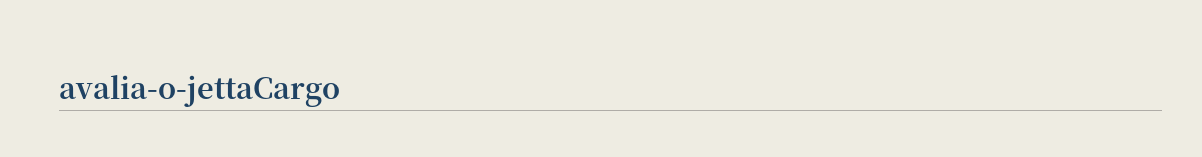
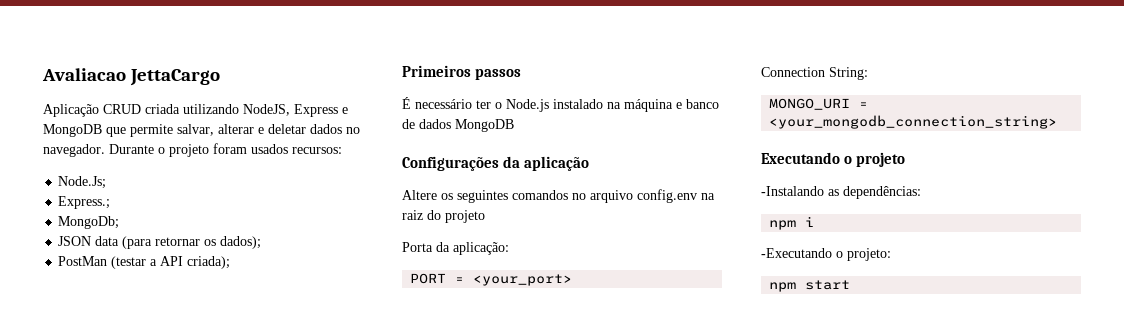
[59,75,340,107] avalia-o-jettaCargo -> [42,68,221,86] [43,104,348,117] [43,124,360,137] [43,143,342,157] [58,176,107,189] [58,196,111,209] [58,216,120,229] [58,236,262,249] [58,256,231,269] [402,65,522,80] [402,97,719,112] [402,119,514,132] [402,156,590,171] [402,189,715,203] [402,210,485,223] [402,242,509,255] [410,273,573,286] [761,67,868,80] [769,98,869,110] [769,115,1058,129] [761,152,906,167] [761,186,921,199] [769,216,815,230] [761,248,891,261] [769,280,851,292] Avaliacao JettaCargo // Aplicação CRUD criada utilizando NodeJS, Express e MongoDB que permite salvar, alterar e deletar dados no navegador. Durante o projeto foram usados recursos: // Node.Js; // Express.; // MongoDb; // JSON data (para retornar os dados); // PostMan (testar a API criada); // Primeiros passos // É necessário ter o Node.js instalado na máquina e banco de dados MongoDB // Configurações da aplicação // Altere os seguintes comandos no arquivo config.env na raiz do projeto // Porta da aplicação: // PORT = <your_port> // Connection String: // MONGO_URI = <your_mongodb_connection_string> // Executando o projeto // -Instalando as dependências: // npm i // -Executando o projeto: // npm start

